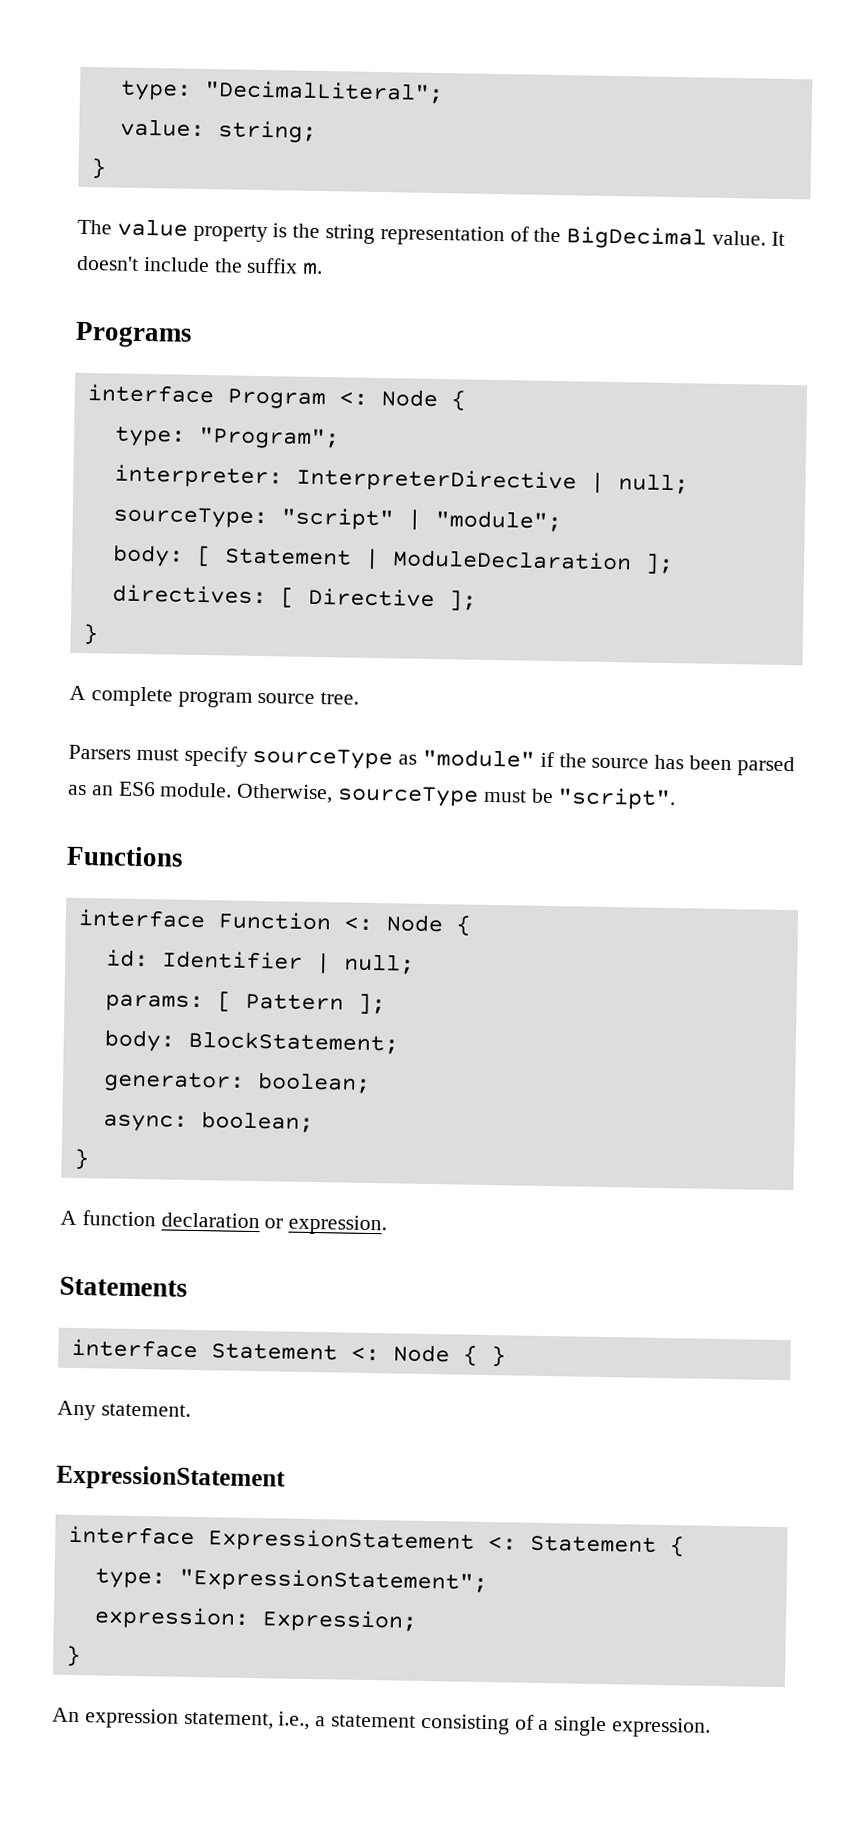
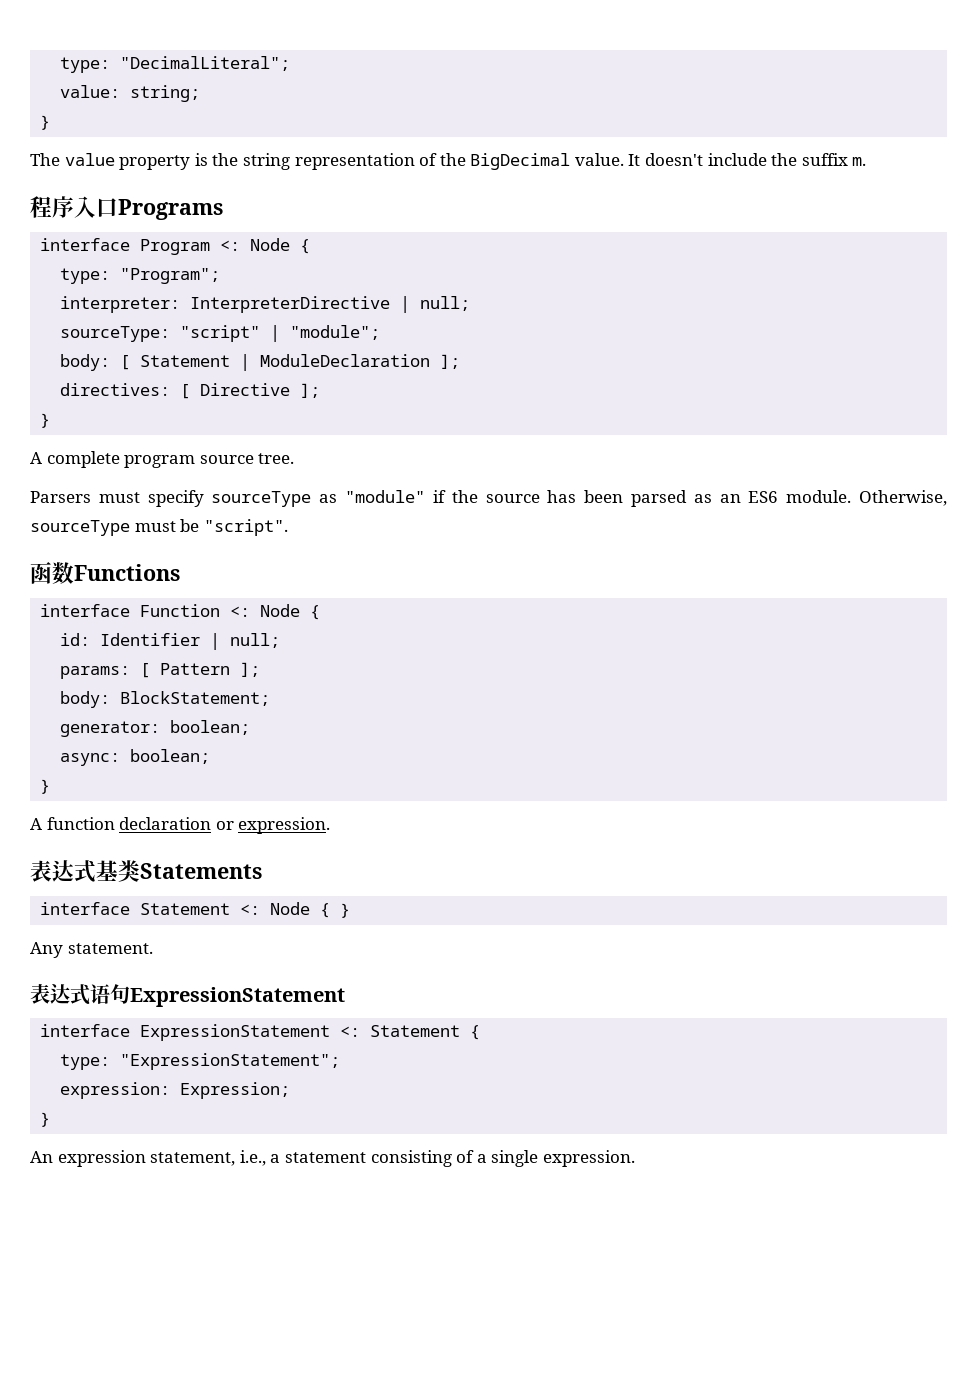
(324, 269) none -> [30,196,118,218] 程序入口
(677, 799) none -> [30,562,74,584] 函数
(388, 1225) none -> [30,860,140,883] 表达式基类
(191, 1410) none -> [30,984,130,1005] 表达式语句

